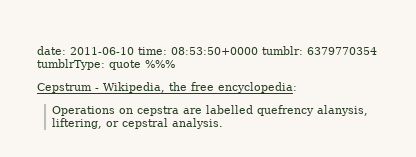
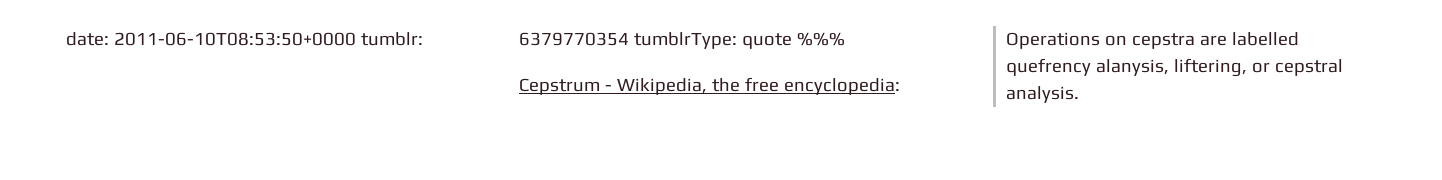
[70,47,258,55] 2011-06-10 time: 08:53:50+0000 -> [113,32,356,46] 2011-06-10T08:53:50+0000

